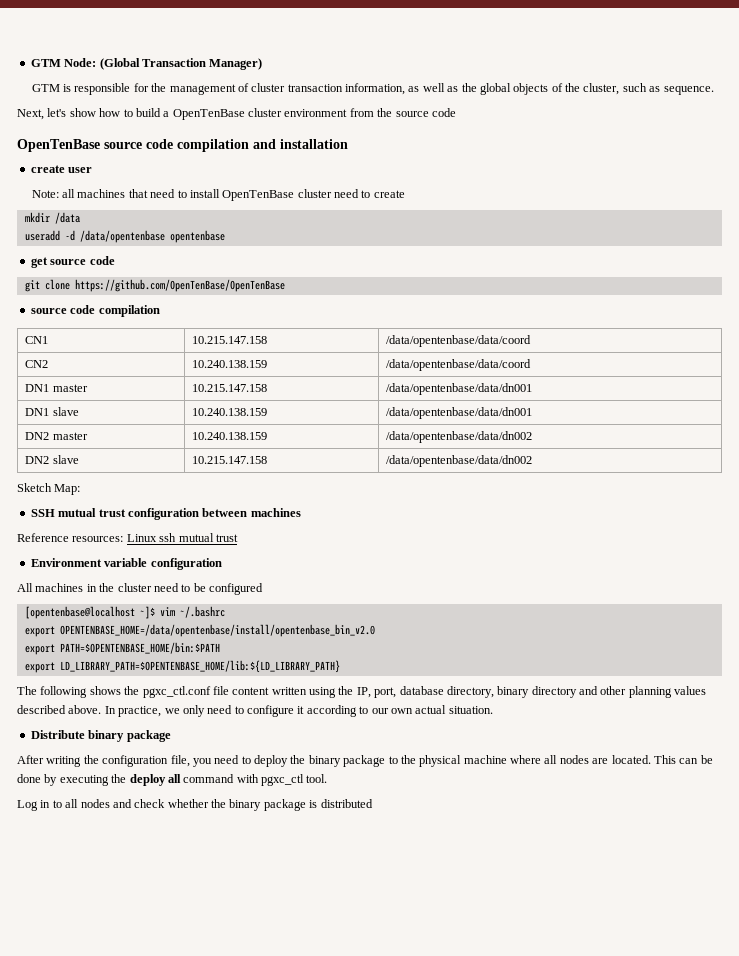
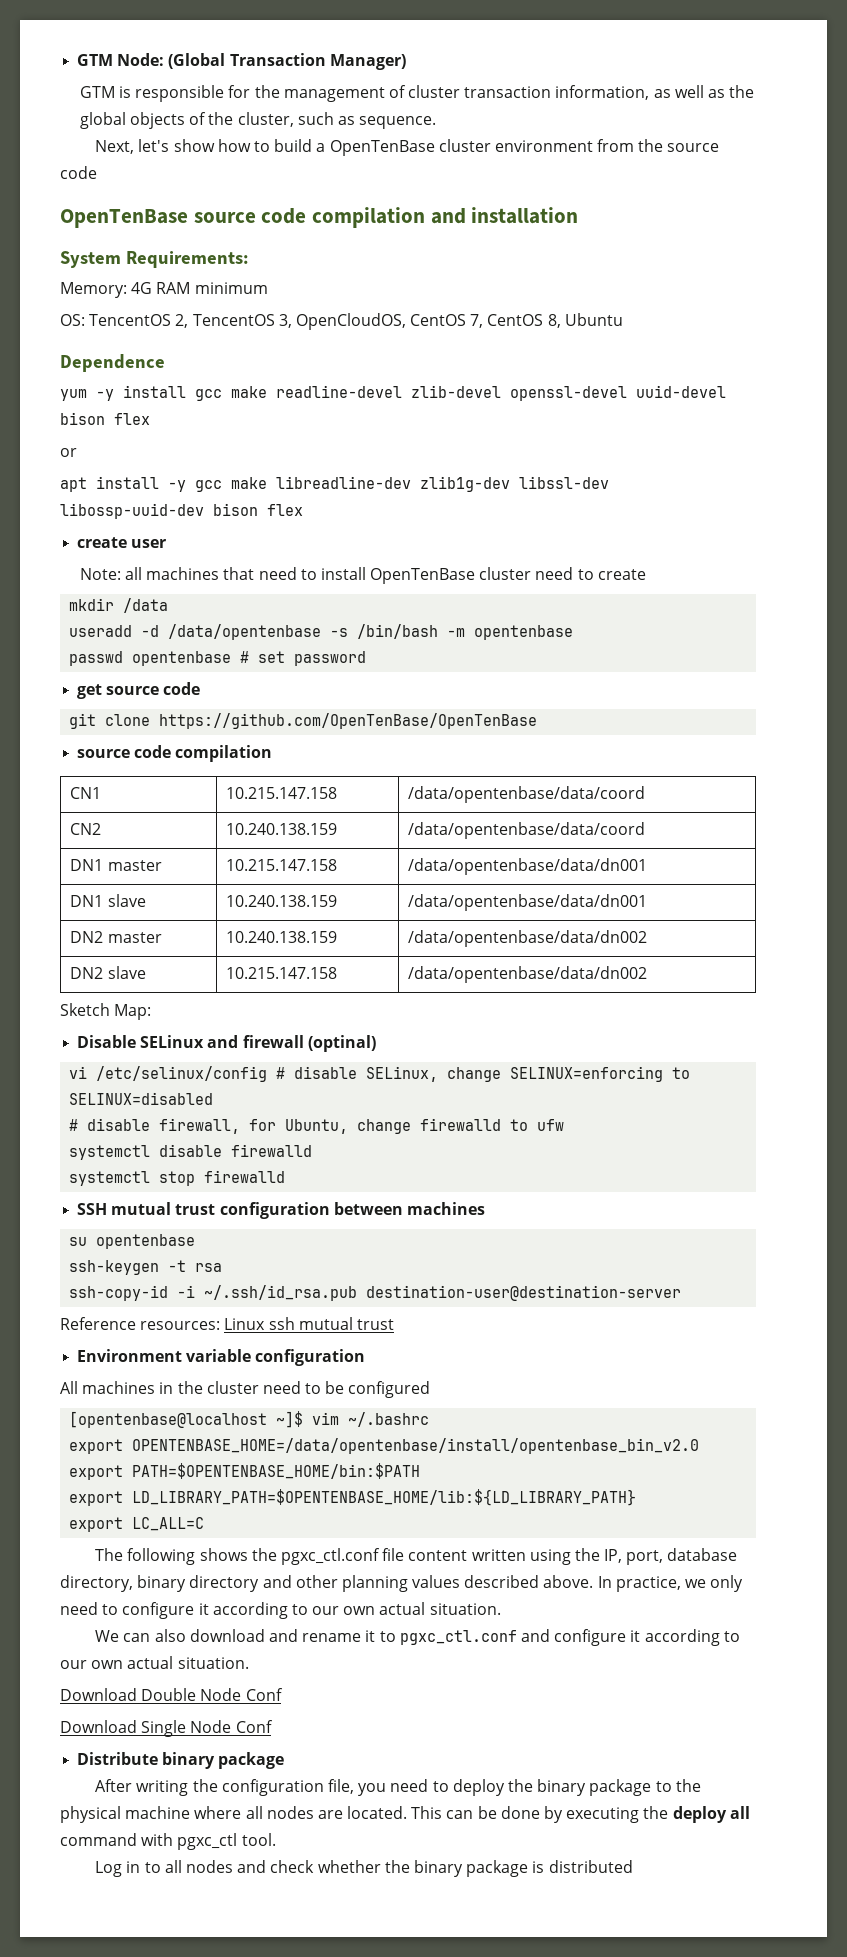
(348, 144) none -> [60,251,249,268] [60,282,268,298] [60,313,623,330] [60,354,165,372] [60,385,726,401] [60,412,150,425] [60,448,77,457] [60,476,609,492] [60,503,303,519] // System Requirements: // Memory: 4G RAM minimum // OS: TencentOS 2, TencentOS 3, OpenCloudOS, CentOS 7, CentOS 8, Ubuntu // Dependence // yum -y install gcc make readline-devel zlib-devel openssl-devel uuid-devel bison flex // or // apt install -y gcc make libreadline-dev zlib1g-dev libssl-dev libossp-uuid-dev bison flex
[169,230,225,243] opentenbase -> [330,624,574,640] [69,651,367,666] -s /bin/bash -m opentenbase // passwd opentenbase # set password
(81, 489) none -> [77,1035,376,1052] [69,1066,691,1082] [69,1092,214,1105] [69,1118,565,1134] [69,1144,313,1160] [69,1170,286,1186] // Disable SELinux and firewall (optinal) // vi /etc/selinux/config # disable SELinux, change SELINUX=enforcing to SELINUX=disabled // # disable firewall, for Ubuntu, change firewalld to ufw // systemctl disable firewalld // systemctl stop firewalld
(301, 512) none -> [69,1234,196,1249] [69,1260,223,1275] [69,1285,682,1301] // su opentenbase // ssh-keygen -t rsa // ssh-copy-id -i ~/.ssh/id_rsa.pub destination-user@destination-server
(340, 666) none -> [69,1517,205,1532] // export LC_ALL=C
(493, 710) none -> [95,1629,740,1646] [60,1656,249,1669] [60,1688,283,1701] [60,1720,273,1737] // We can also download and rename it to pgxc_ctl.conf and configure it according to our own actual situation. // Download Double Node Conf // Download Single Node Conf

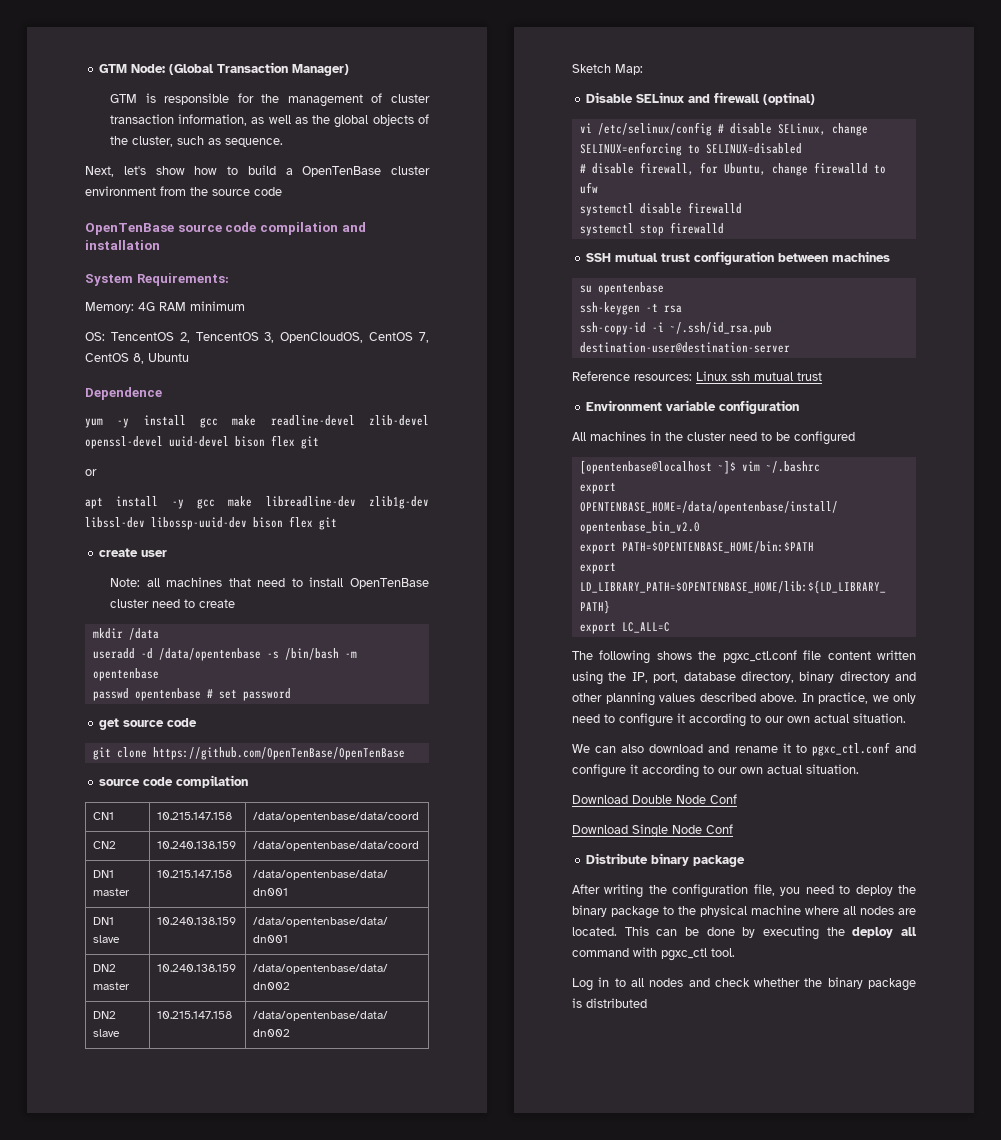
(150, 419) none -> [301,436,319,449] git
(303, 510) none -> [319,517,337,530] git

